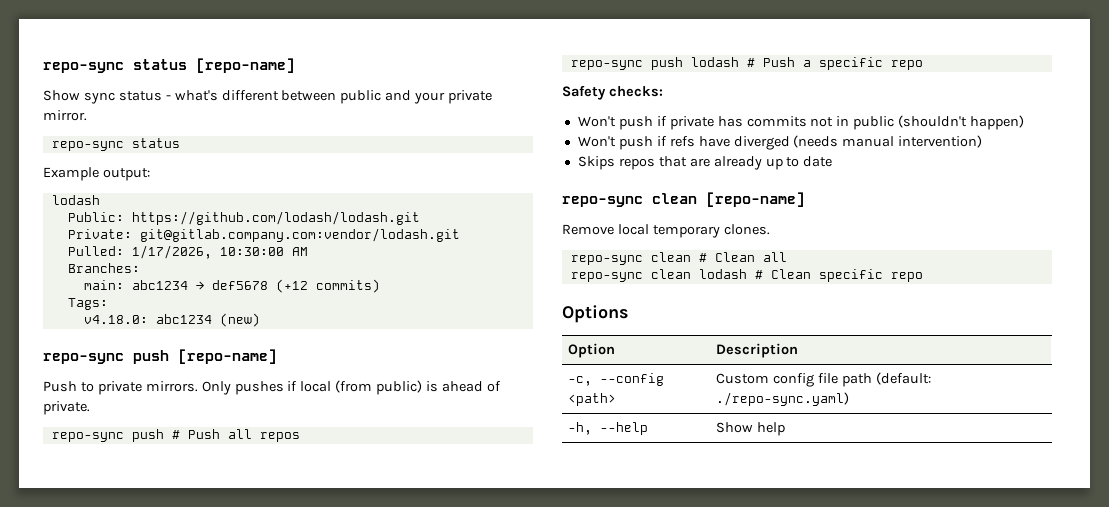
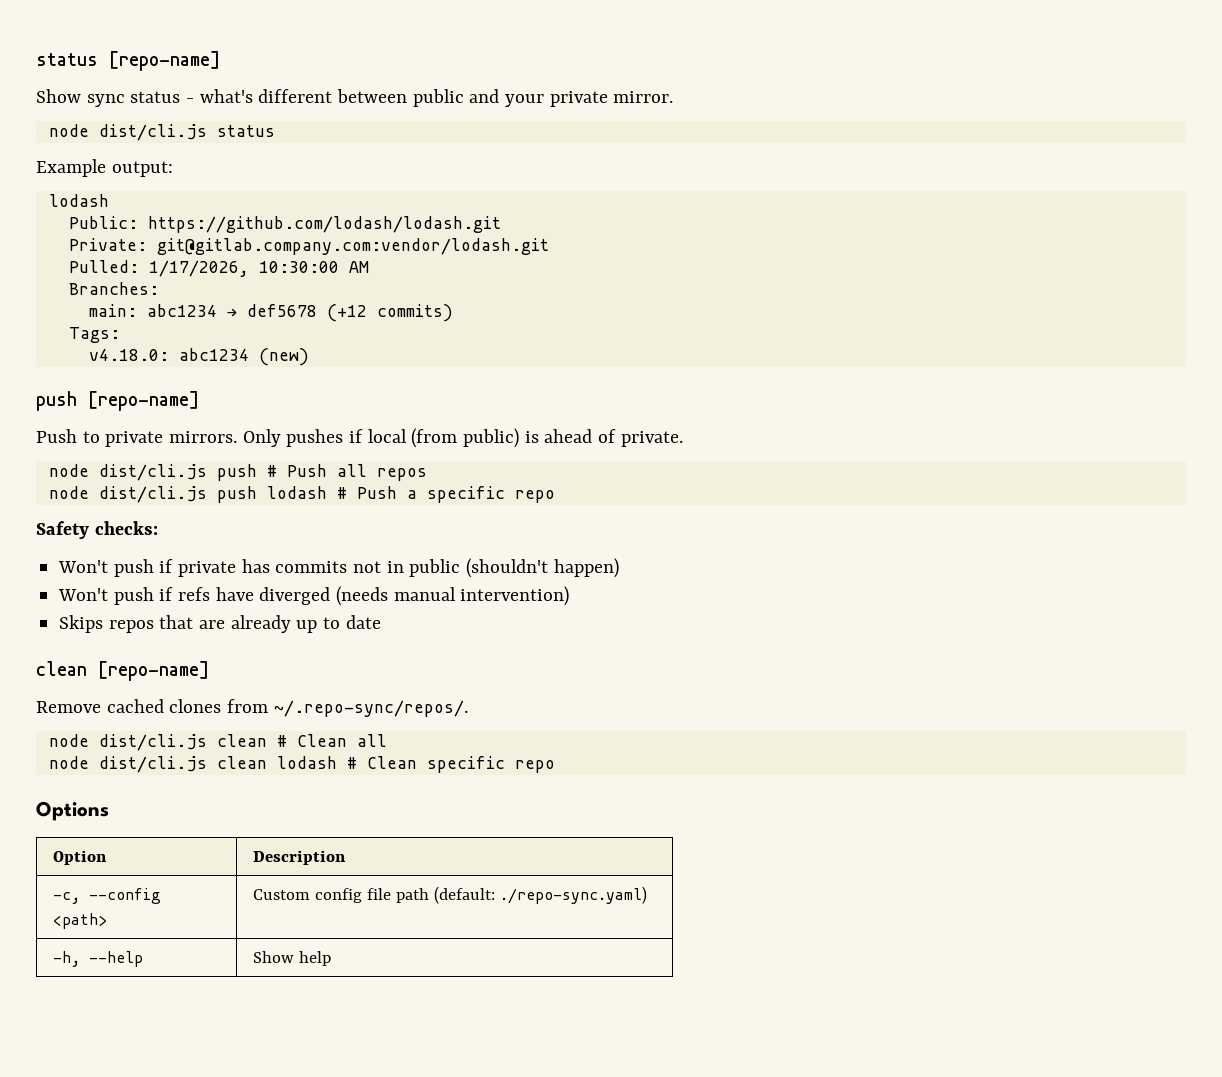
[43,62,124,73] repo-sync -> (36, 59) none
[51,141,124,151] repo-sync -> [48,124,207,141] node dist/cli.js
[43,353,124,364] repo-sync -> (309, 357) none
[51,432,124,442] repo-sync -> [48,464,207,481] node dist/cli.js
[570,60,643,70] repo-sync -> [48,486,207,503] node dist/cli.js
[562,196,643,207] repo-sync -> (381, 622) none
[617,224,770,238] [570,255,643,265] local temporary clones. // repo-sync -> [106,699,468,717] [48,734,207,751] cached clones from ~/.repo-sync/repos/. // node dist/cli.js
[570,272,643,282] repo-sync -> [48,756,207,773] node dist/cli.js

